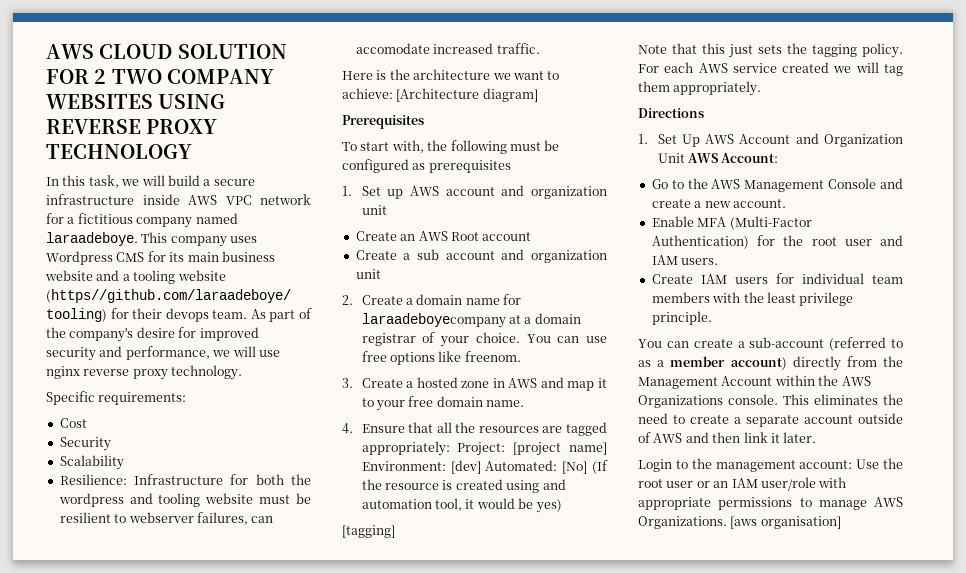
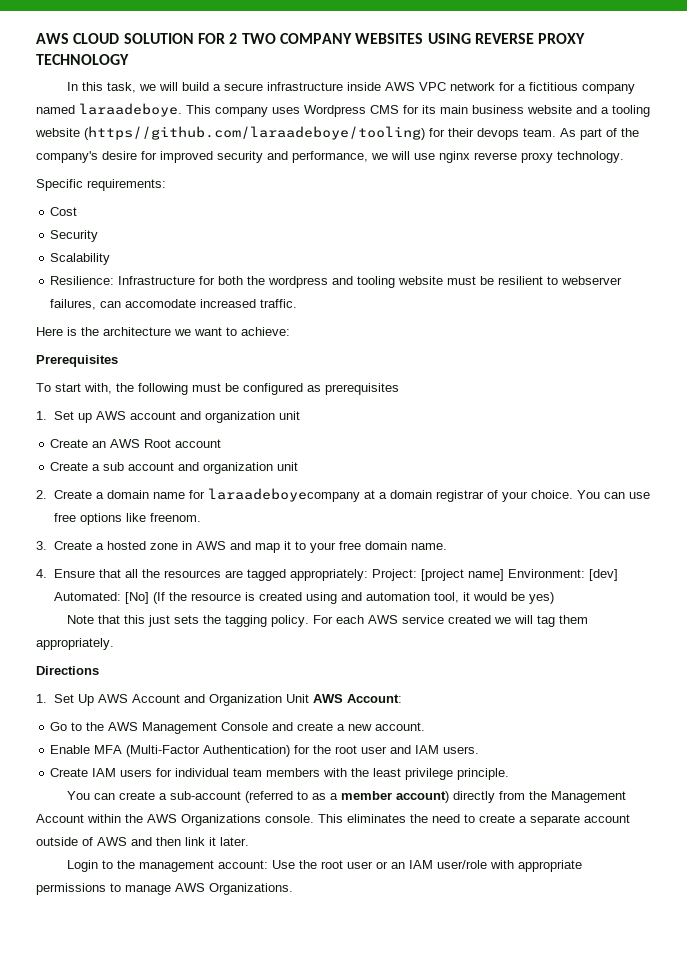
[396,88,538,102] [Architecture diagram] -> (290, 331) none
[342,525,395,538] // [tagging] -> (554, 598) none
[730,516,841,529] [aws organisation] -> (293, 889) none

